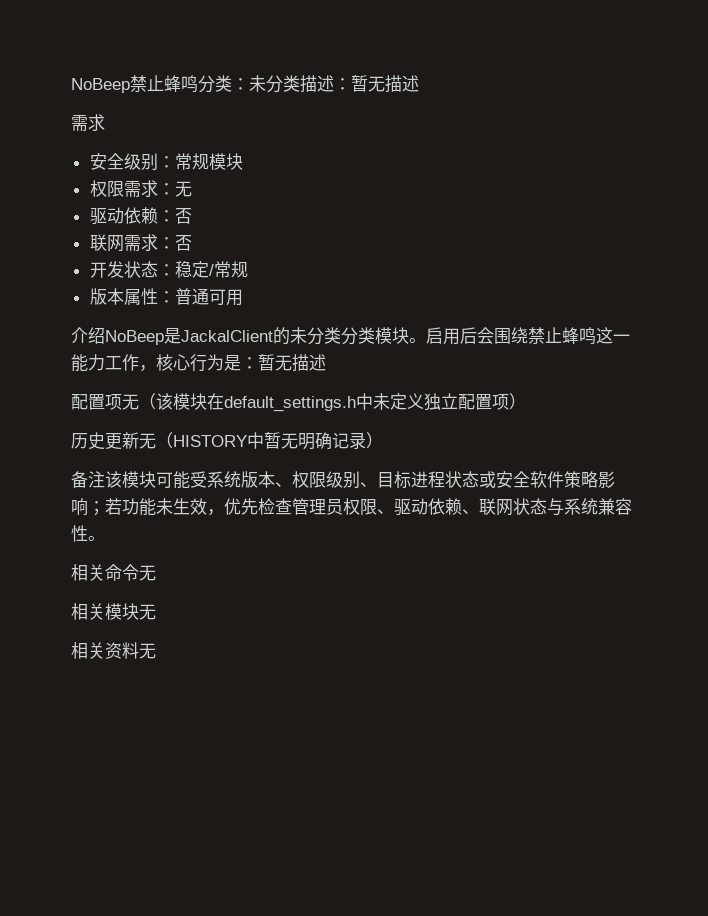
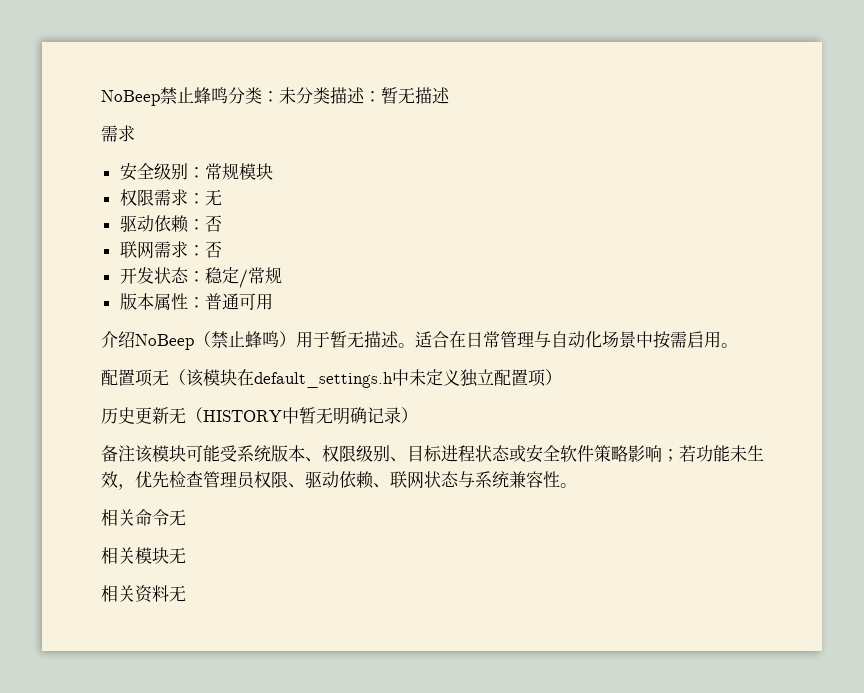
[164,327,630,345] [71,354,326,372] 是JackalClient的未分类分类模块。启用后会围绕禁止蜂鸣这一能力工作，核心行为是：暂无描述 -> [194,331,738,349] （禁止蜂鸣）用于暂无描述。适合在日常管理与自动化场景中按需启用。

